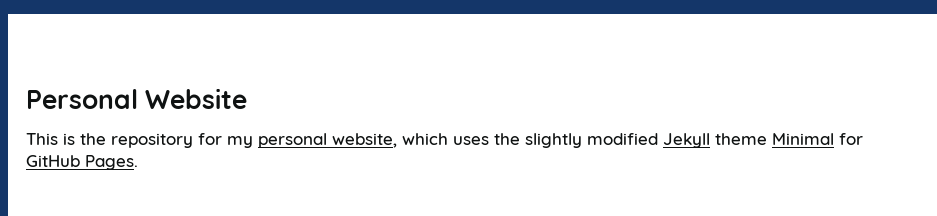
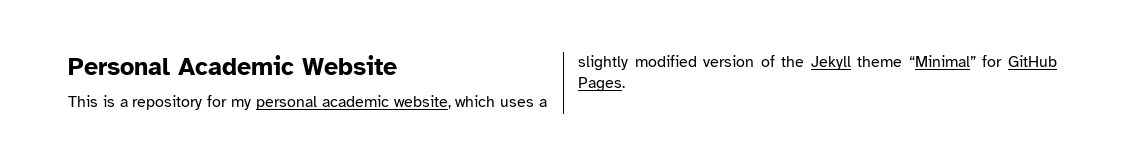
(138, 99) none -> [178,55,294,75] Academic
[80,133,106,145] the -> [119,99,128,107] a
(327, 140) none -> [321,95,389,107] academic
[494,133,520,145] the -> [539,99,547,107] a
(658, 139) none -> [703,55,805,67] version of the
[772,133,834,145] Minimal -> [908,55,976,67] “Minimal”

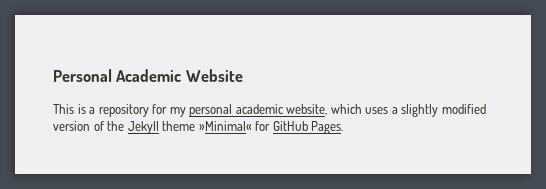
[908,55,976,67] “Minimal” -> [198,121,252,131] »Minimal«

